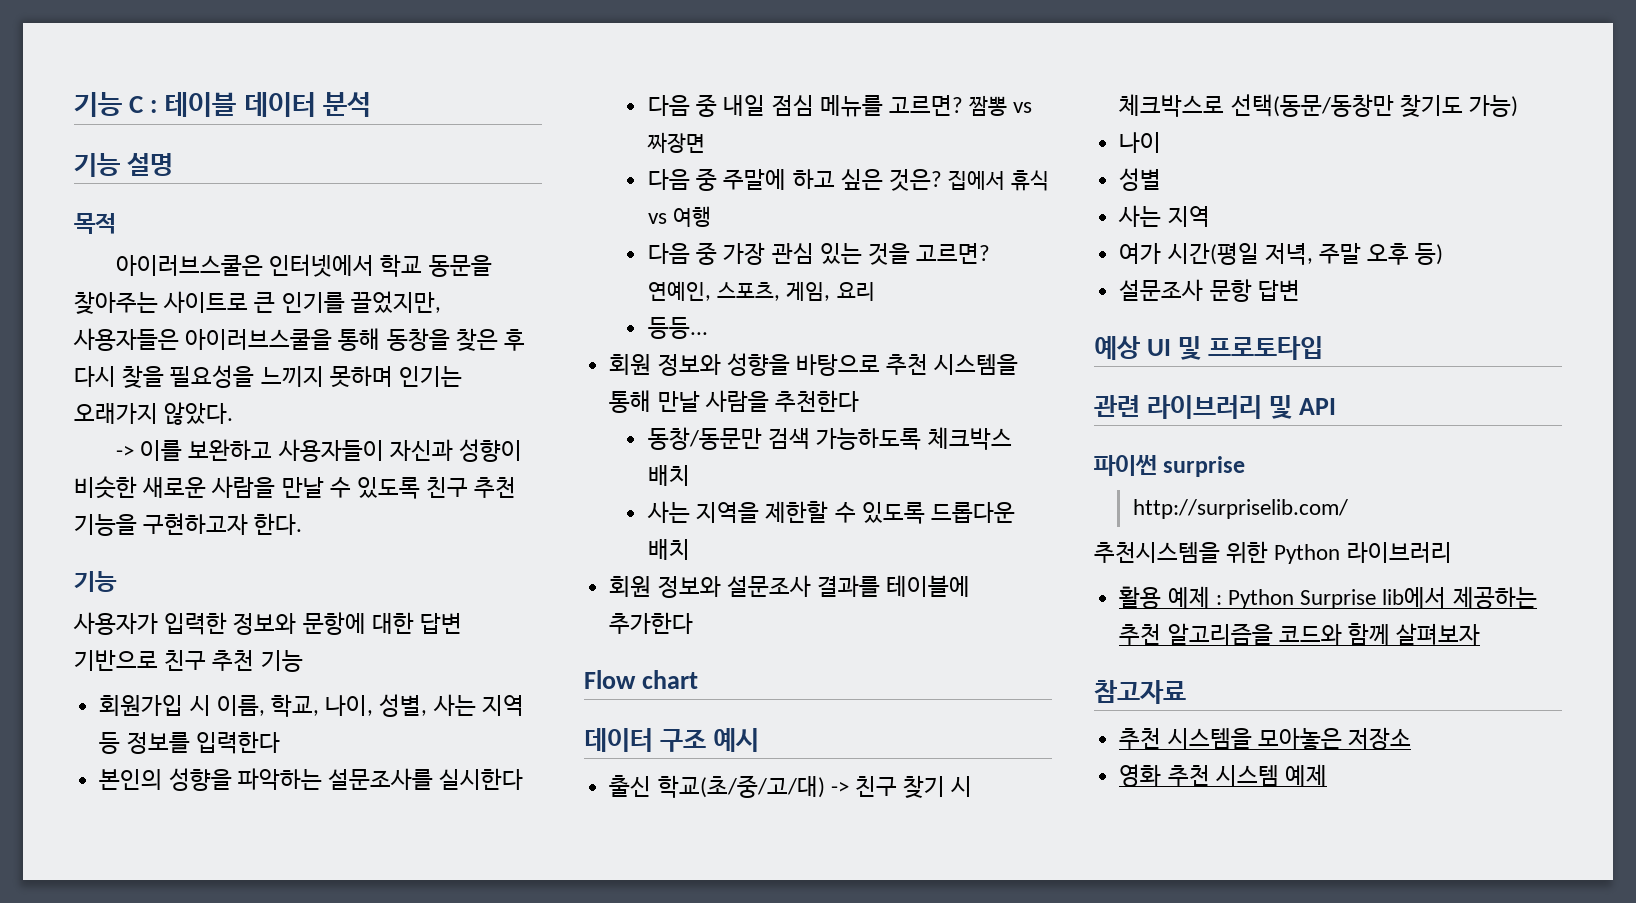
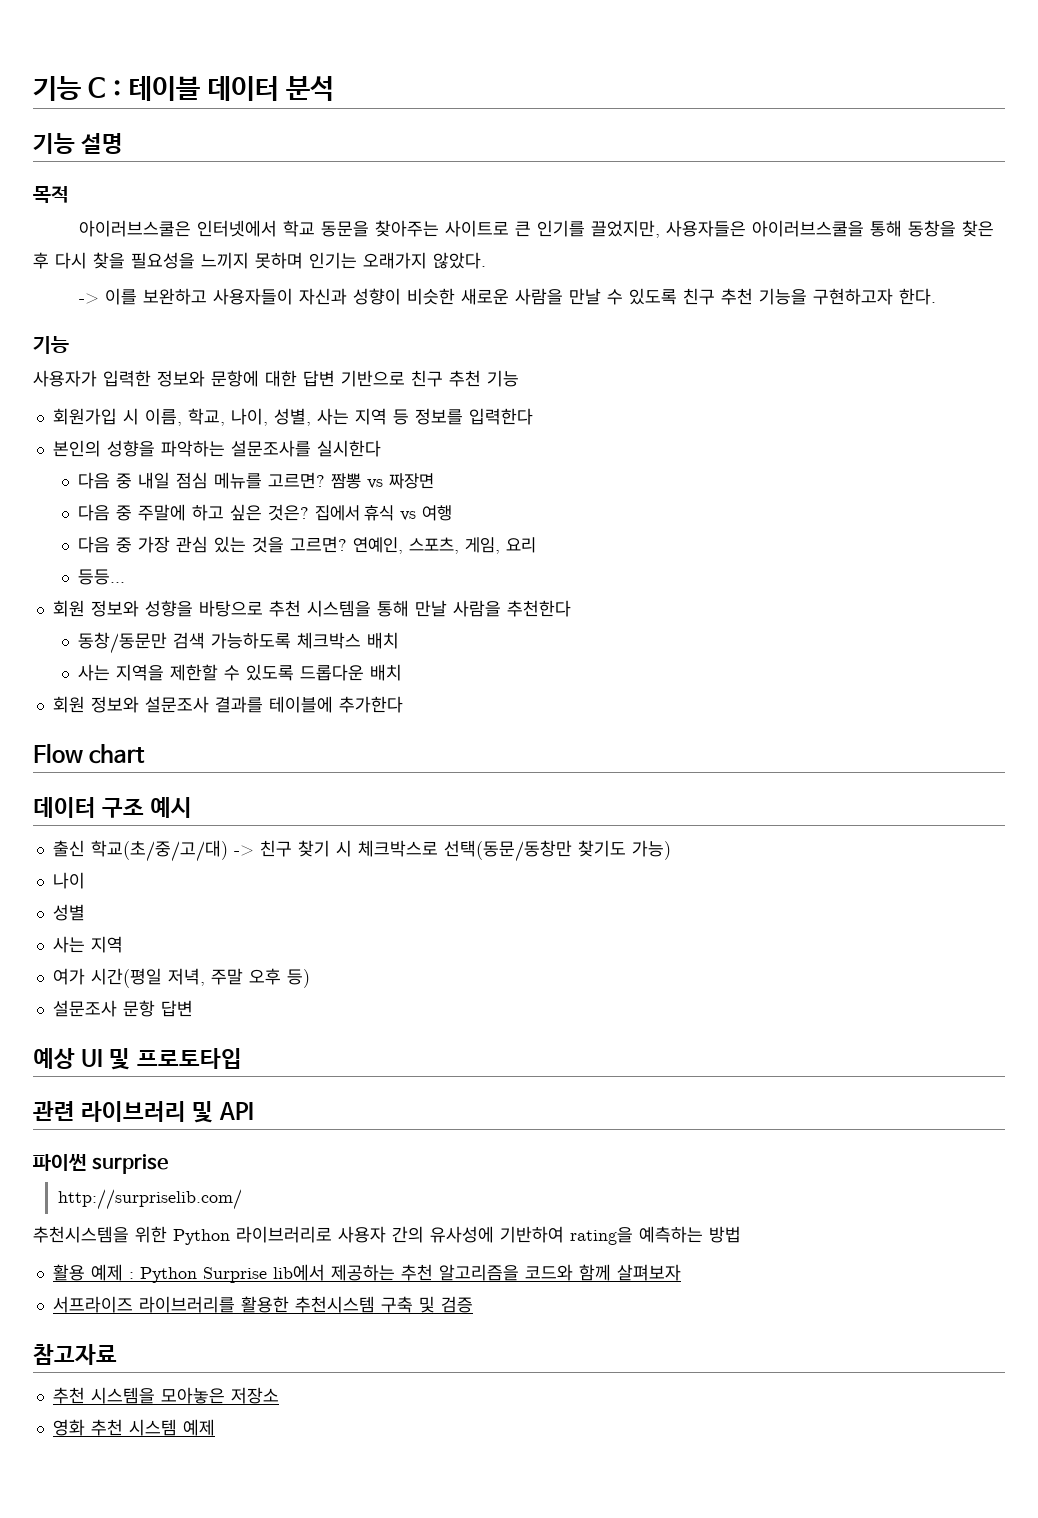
[1346,542,1452,563] 라이브러리 -> [236,1226,741,1245] 라이브러리로 사용자 간의 유사성에 기반하여 rating을 예측하는 방법
(1481, 634) none -> [52,1296,473,1313] // 서프라이즈 라이브러리를 활용한 추천시스템 구축 및 검증

